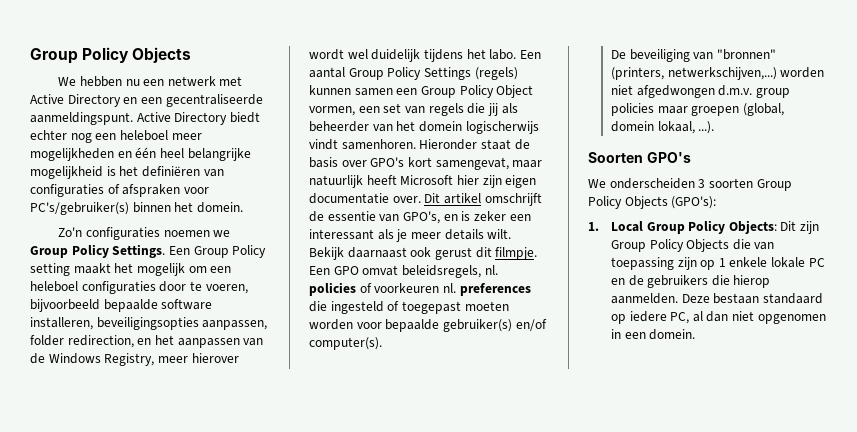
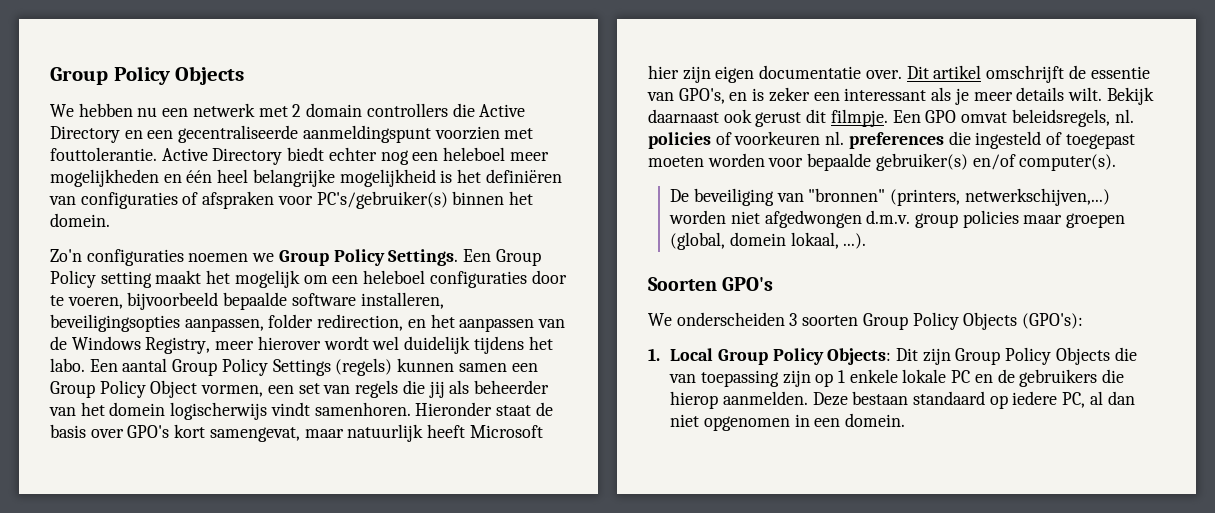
(243, 81) none -> [292,103,475,117] 2 domain controllers die
[30,112,133,125] aanmeldingspunt. -> [302,125,534,143] [50,147,157,161] aanmeldingspunt voorzien met fouttolerantie.

